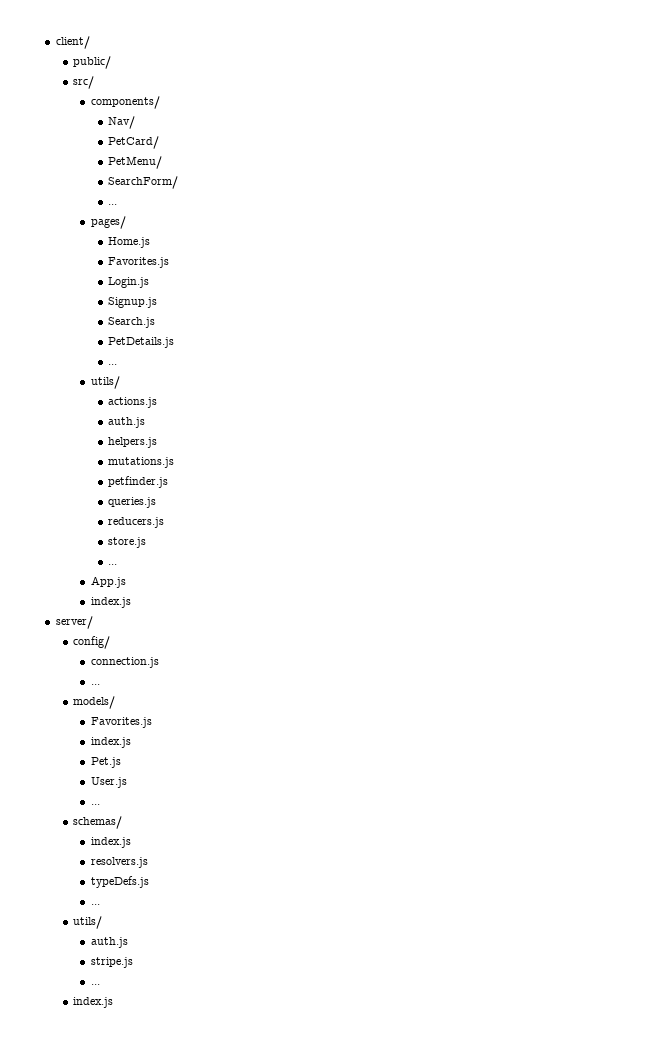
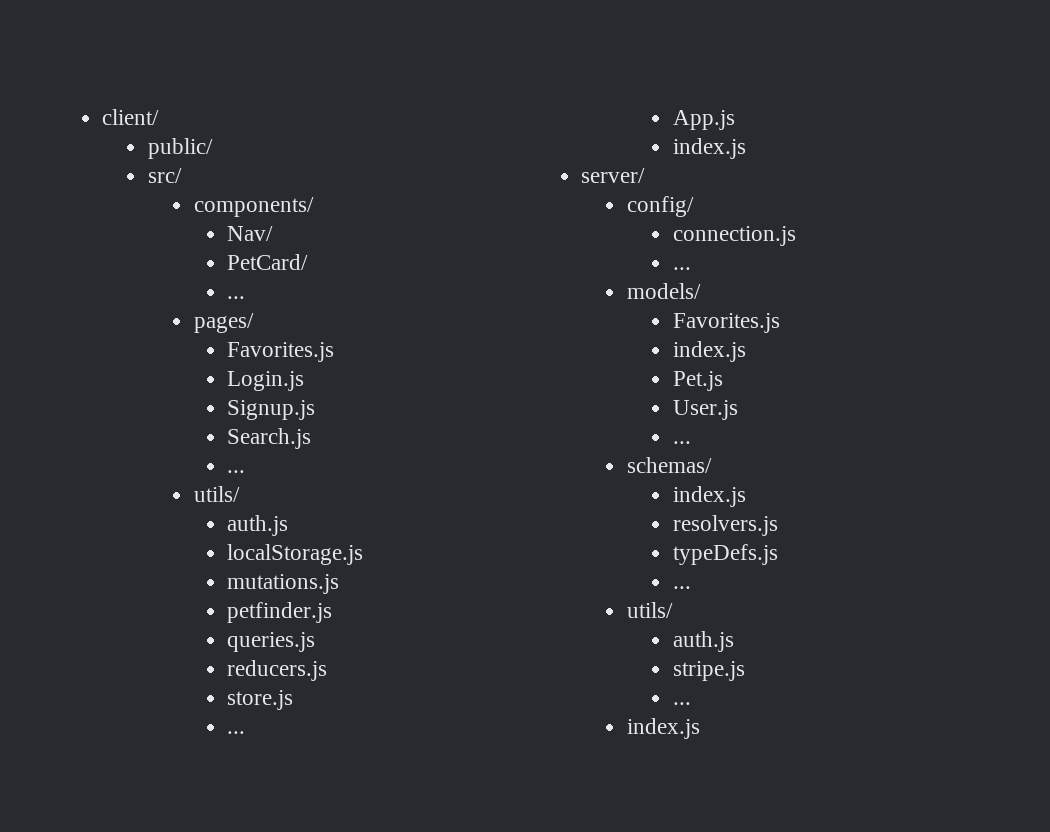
[108,156,163,169] [108,176,179,189] // PetMenu/ // SearchForm/ -> (309, 262) none
[108,237,151,248] // Home.js -> (254, 323) none
[108,337,175,348] [108,364,118,365] [90,376,120,389] [108,397,158,408] [108,417,146,428] [108,437,158,448] // PetDetails.js // ... // utils/ // actions.js // auth.js // helpers.js -> [227,470,246,473] [193,486,240,502] [227,515,289,536] [227,544,364,565] // ... // utils/ // auth.js // localStorage.js

